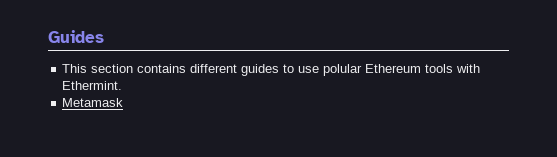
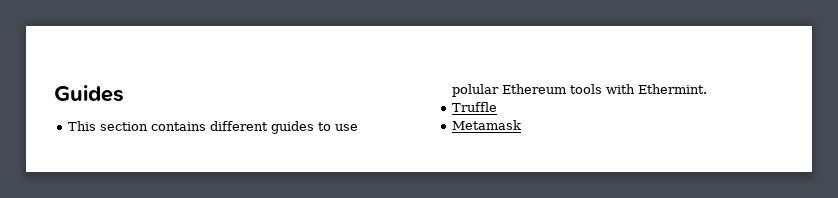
(123, 85) none -> [452,102,498,112] // Truffle

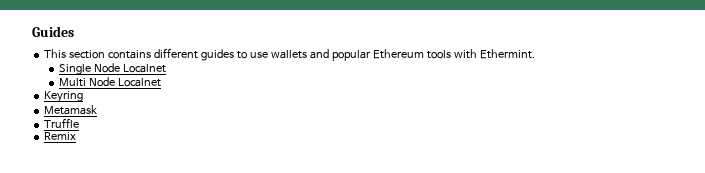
[452,84,500,97] polular -> [270,49,371,61] wallets and popular
(708, 89) none -> [58,63,166,75] [58,77,161,87] [44,91,84,103] [44,105,98,115] // Single Node Localnet // Multi Node Localnet // Keyring // Metamask
[452,120,522,130] Metamask -> [44,132,77,140] Remix

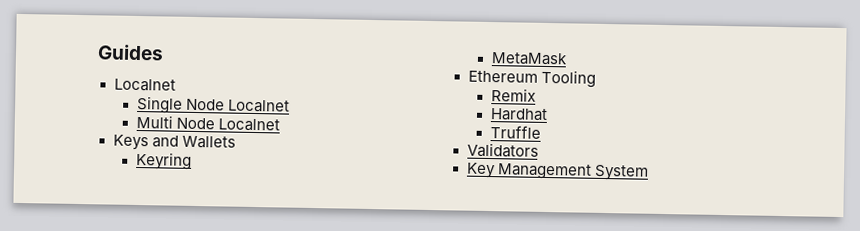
[44,48,535,61] This section contains different guides to use wallets and popular Ethereum tools with Ethermint. -> [113,78,176,92] Localnet
[44,91,84,103] [44,105,98,115] [44,118,80,128] [44,132,77,140] Keyring // Metamask // Truffle // Remix -> [112,134,236,151] [135,151,192,170] [490,52,568,66] [467,69,596,88] [490,88,536,102] [489,108,548,122] [489,125,541,139] [466,142,539,158] [465,162,649,181] Keys and Wallets // Keyring // MetaMask // Ethereum Tooling // Remix // Hardhat // Truffle // Validators // Key Management System

